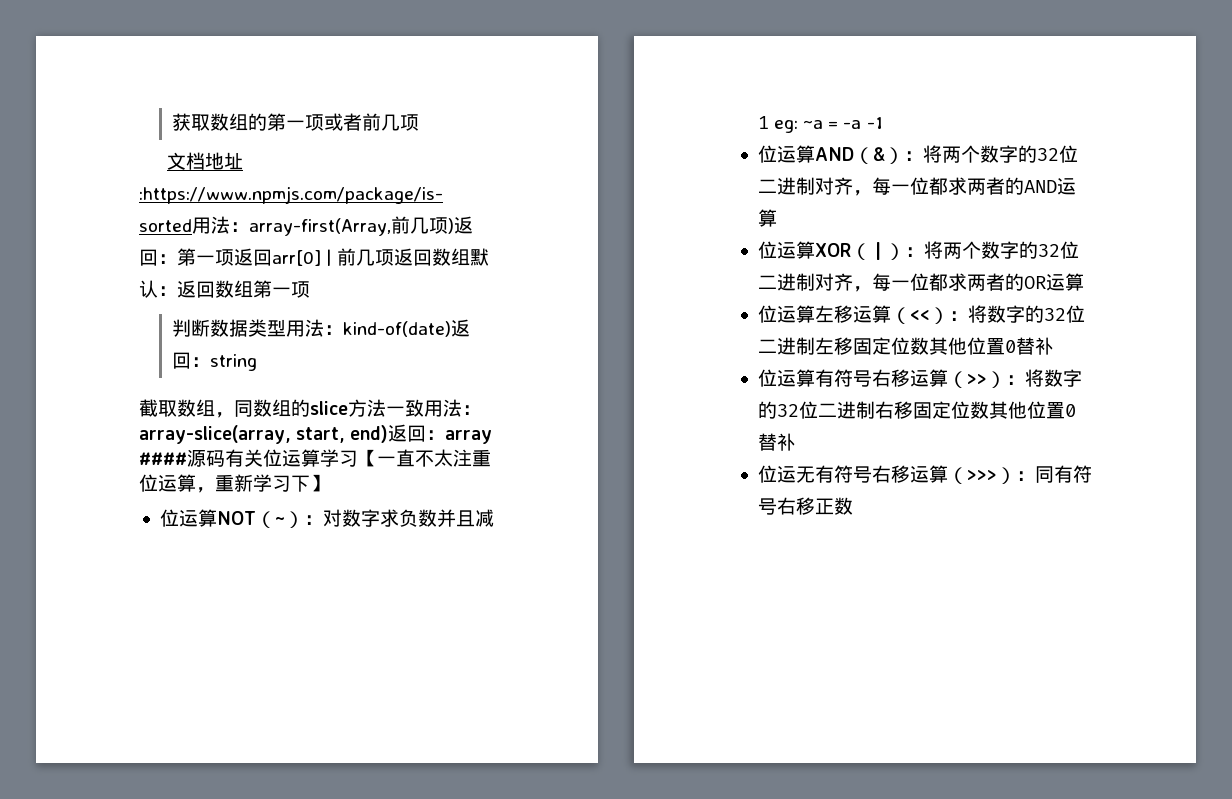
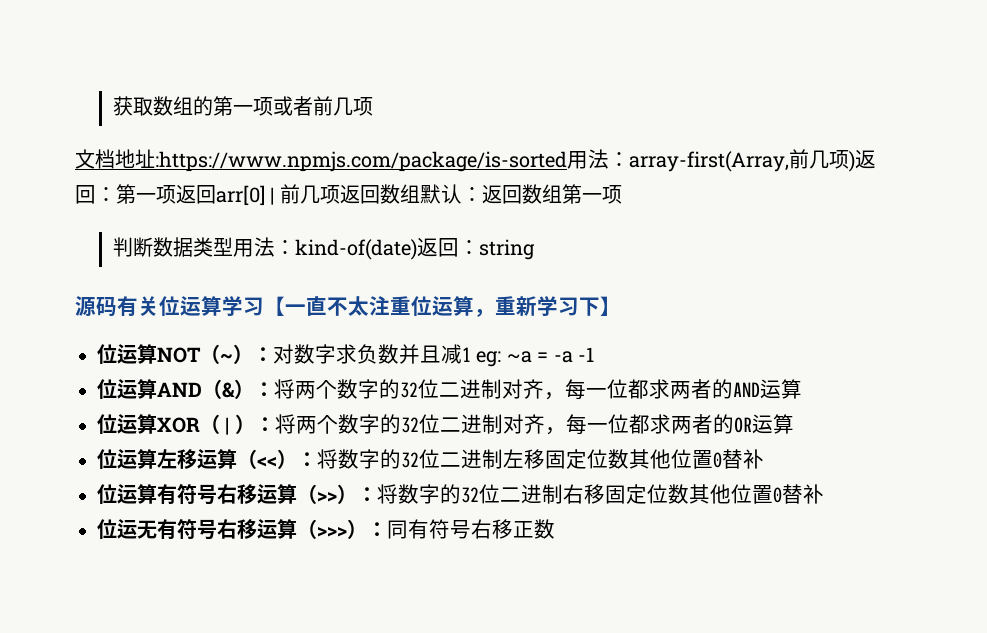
[139,399,481,418] [139,424,493,444] [139,452,187,465] 截取数组，同数组的slice方法一致用法：array-slice(array, start, end)返回：array #### -> (535, 249) none

